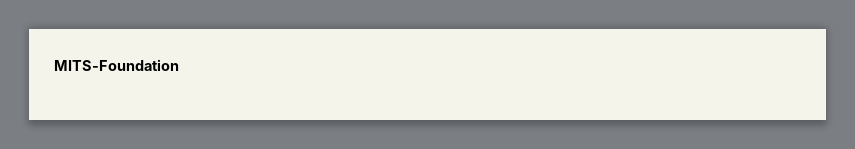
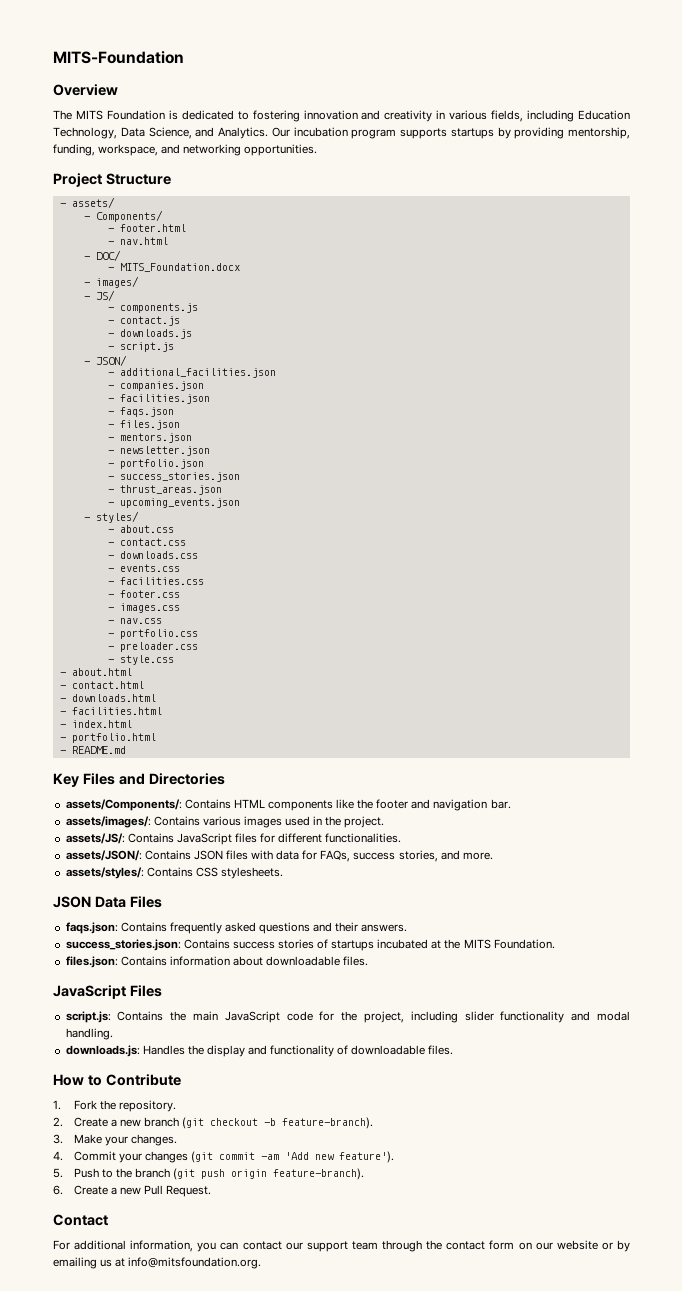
(179, 65) none -> [53,84,118,96] [53,110,631,122] [53,127,630,139] [53,144,318,156] [53,173,171,187] [59,197,115,208] [83,210,163,222] [107,224,186,232] [107,237,168,245] [83,250,121,261] [107,263,240,272] [83,276,139,288] [83,290,115,301] [107,303,198,313] [107,316,180,326] [107,329,192,339] [107,342,174,352] [83,355,127,366] [107,368,276,378] [107,381,204,391] [107,394,210,404] [107,407,174,417] [107,420,180,430] [107,433,192,443] [107,446,210,456] [107,459,204,469] [107,472,240,482] [107,485,222,495] [107,498,240,508] [83,511,139,523] [107,525,174,533] [107,538,186,546] [107,551,198,559] [107,564,180,572] [107,577,204,585] [107,590,180,598] [107,603,180,613] [107,618,162,624] [107,629,198,639] [107,642,198,652] [107,655,174,665] [59,668,132,676] [59,681,144,689] [59,694,156,702] [59,707,162,715] [59,720,132,728] [59,733,156,743] [59,746,126,754] [53,773,225,787] [65,799,511,811] [65,816,385,828] [65,833,402,845] [65,850,493,862] [65,867,283,879] [53,896,162,908] [65,922,408,934] [65,939,555,951] [65,956,369,968] [53,985,162,999] [65,1011,631,1023] [65,1028,113,1040] [65,1045,454,1057] [53,1074,181,1086] [53,1100,176,1112] [53,1117,373,1129] [53,1134,177,1146] [53,1151,394,1163] [53,1168,364,1180] [53,1185,211,1197] [53,1214,108,1226] [53,1240,631,1252] [53,1257,262,1269] // Overview // The MITS Foundation is dedicated to fostering innovation and creativity in various fields, including Education Technology, Data Science, and Analytics. Our incubation program supports startups by providing mentorship, funding, workspace, and networking opportunities. // Project Structure // - assets/ // - Components/ // - footer.html // - nav.html // - DOC/ // - MITS_Foundation.docx // - images/ // - JS/ // - components.js // - contact.js // - downloads.js // - script.js // - JSON/ // - additional_facilities.json // - companies.json // - facilities.json // - faqs.json // - files.json // - mentors.json // - newsletter.json // - portfolio.json // - success_stories.json // - thrust_areas.json // - upcoming_events.json // - styles/ // - about.css // - contact.css // - downloads.css // - events.css // - facilities.css // - footer.css // - images.css // - nav.css // - portfolio.css // - preloader.css // - style.css // - about.html // - contact.html // - downloads.html // - facilities.html // - index.html // - portfolio.html // - README.md // Key Files and Directories // assets/Components/: Contains HTML components like the footer and navigation bar. // assets/images/: Contains various images used in the project. // assets/JS/: Contains JavaScript files for different functionalities. // assets/JSON/: Contains JSON files with data for FAQs, success stories, and more. // assets/styles/: Contains CSS stylesheets. // JSON Data Files // faqs.json: Contains frequently asked questions and their answers. // success_stories.json: Contains success stories of startups incubated at the MITS Foundation. // files.json: Contains information about downloadable files. // JavaScript Files // script.js: Contains the main JavaScript code for the project, including slider functionality and modal handling. // downloads.js: Handles the display and functionality of downloadable files. // How to Contribute // 1. Fork the repository. // 2. Create a new branch (git checkout -b feature-branch). // 3. Make your changes. // 4. Commit your changes (git commit -am 'Add new feature'). // 5. Push to the branch (git push origin feature-branch). // 6. Create a new Pull Request. // Contact // For additional information, you can contact our support team through the contact form on our website or by emailing us at info@mitsfoundation.org.

